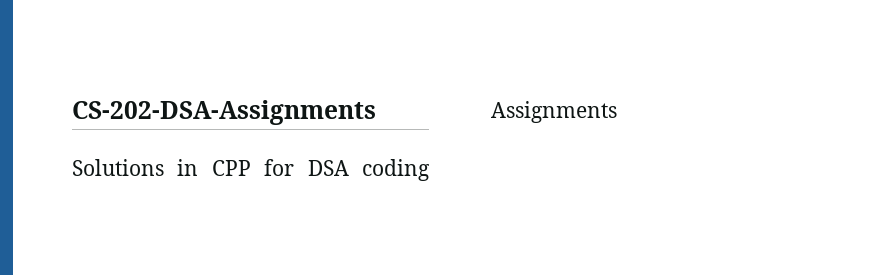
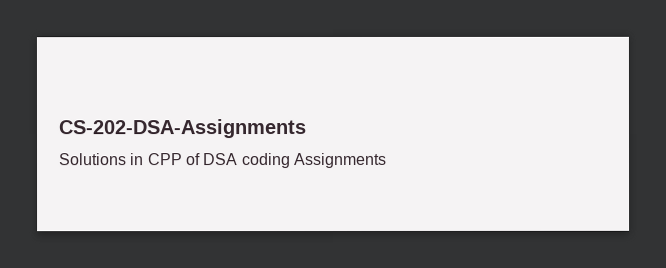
[264,159,295,176] for -> [185,153,201,166] of

